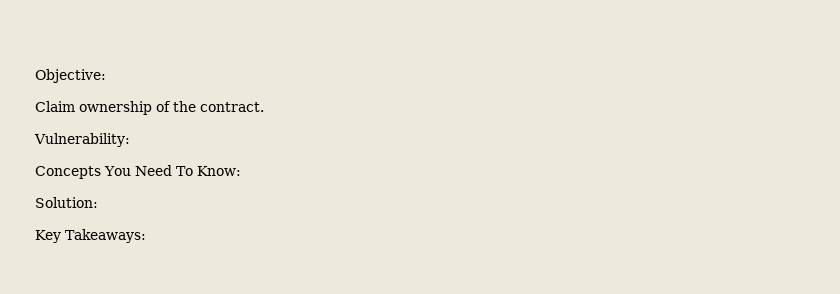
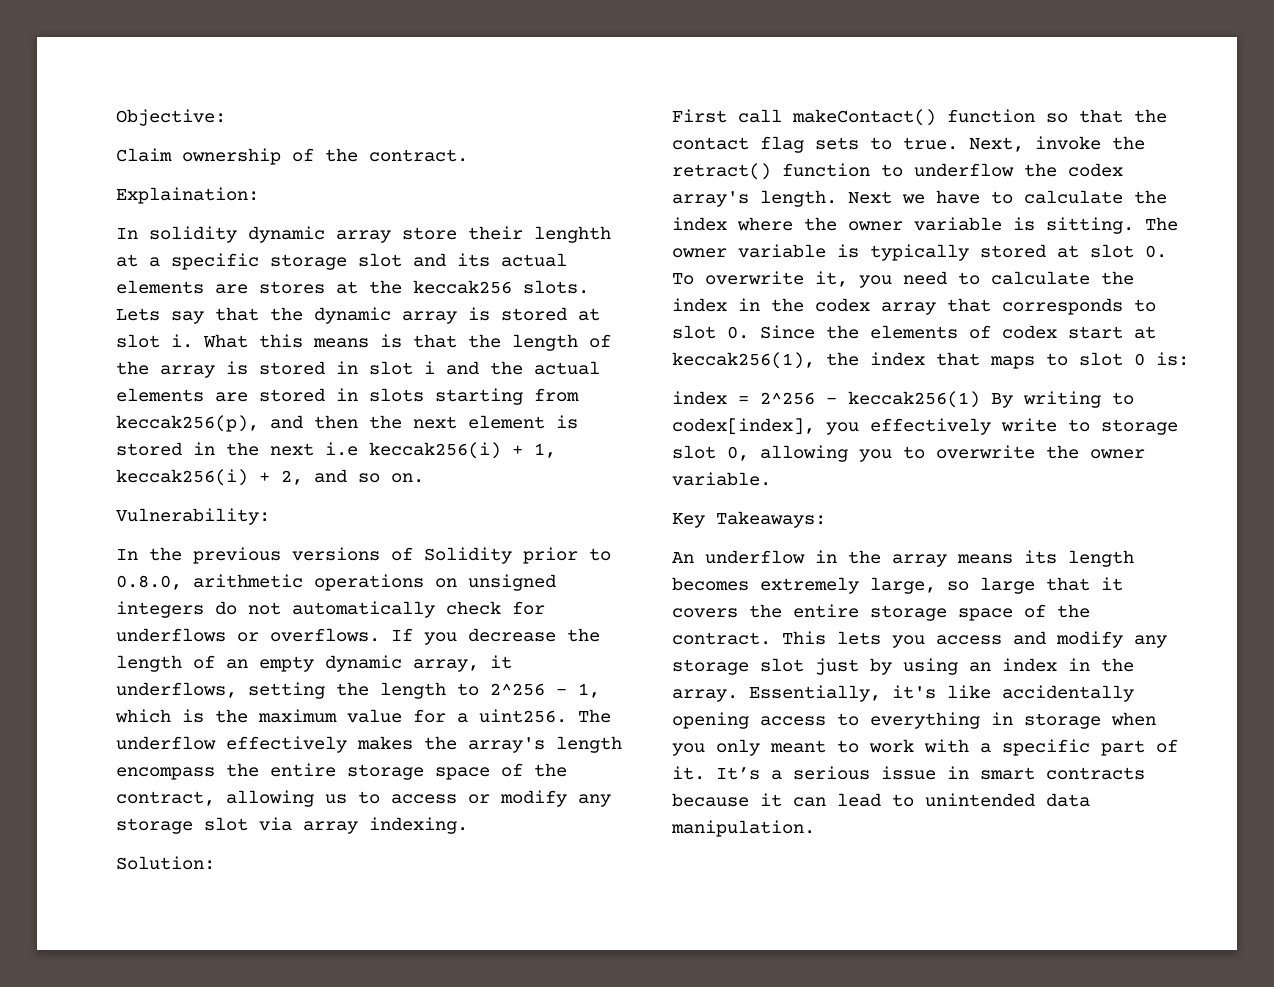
[34,133,130,147] [35,165,241,179] [35,197,98,208] [35,229,146,243] Vulnerability: // Concepts You Need To Know: // Solution: // Key Takeaways: -> [116,187,259,204] [116,226,611,243] [116,253,567,270] [116,280,589,294] [116,307,600,324] [116,334,611,351] [116,361,600,378] [116,388,579,405] [116,415,578,432] [116,442,556,459] [116,469,424,486] [116,508,270,525] [116,547,611,564] [116,574,556,591] [116,601,545,618] [116,628,600,645] [116,655,512,672] [116,682,600,699] [115,709,611,723] [116,736,622,753] [116,763,567,780] [116,790,611,807] [116,817,468,834] [116,856,215,870] [672,109,1167,126] [672,136,1145,153] [672,163,1123,180] [672,190,1167,207] [672,217,1178,234] [672,244,1167,261] [672,271,1134,288] [672,298,1156,315] [672,325,1156,339] [672,352,1189,369] [672,391,1134,408] [672,418,1178,435] [672,445,1145,462] [672,472,771,486] [672,511,826,528] [672,550,1134,567] [672,577,1123,594] [672,604,1090,621] [672,631,1167,648] [672,658,1134,675] [672,685,1134,702] [672,712,1156,729] [672,739,1178,756] [672,766,1145,780] [672,793,1090,807] [671,820,815,837] Explaination: // In solidity dynamic array store their lenghth at a specific storage slot and its actual elements are stores at the keccak256 slots. Lets say that the dynamic array is stored at slot i. What this means is that the length of the array is stored in slot i and the actual elements are stored in slots starting from keccak256(p), and then the next element is stored in the next i.e keccak256(i) + 1, keccak256(i) + 2, and so on. // Vulnerability: // In the previous versions of Solidity prior to 0.8.0, arithmetic operations on unsigned integers do not automatically check for underflows or overflows. If you decrease the length of an empty dynamic array, it underflows, setting the length to 2^256 - 1, which is the maximum value for a uint256. The underflow effectively makes the array's length encompass the entire storage space of the contract, allowing us to access or modify any storage slot via array indexing. // Solution: // First call makeContact() function so that the contact flag sets to true. Next, invoke the retract() function to underflow the codex array's length. Next we have to calculate the index where the owner variable is sitting. The owner variable is typically stored at slot 0. To overwrite it, you need to calculate the index in the codex array that corresponds to slot 0. Since the elements of codex start at keccak256(1), the index that maps to slot 0 is: // index = 2^256 - keccak256(1) By writing to codex[index], you effectively write to storage slot 0, allowing you to overwrite the owner variable. // Key Takeaways: // An underflow in the array means its length becomes extremely large, so large that it covers the entire storage space of the contract. This lets you access and modify any storage slot just by using an index in the array. Essentially, it's like accidentally opening access to everything in storage when you only meant to work with a specific part of it. It’s a serious issue in smart contracts because it can lead to unintended data manipulation.

